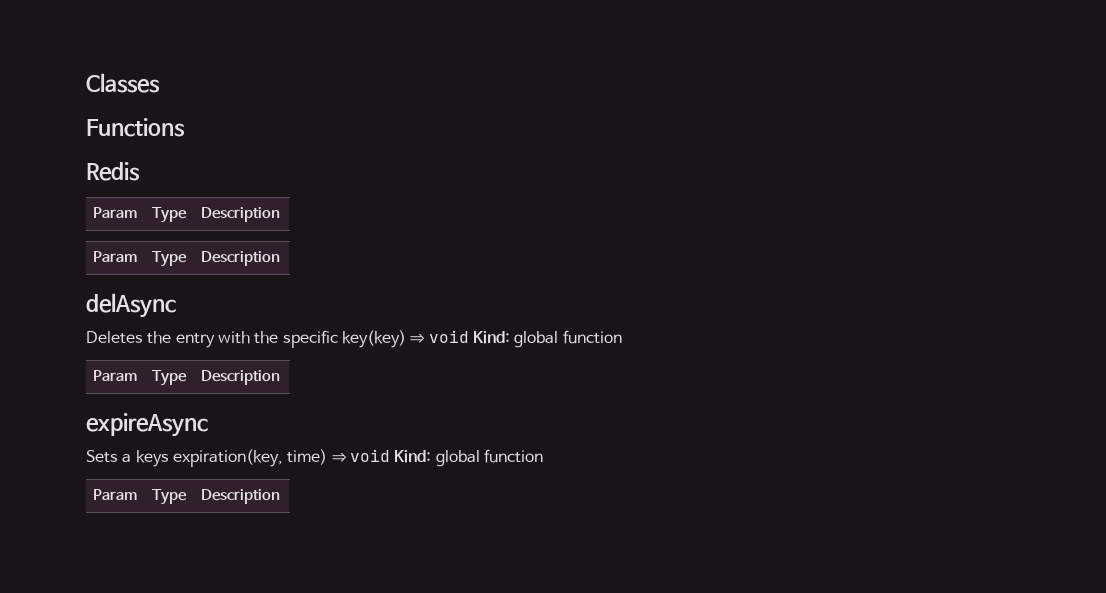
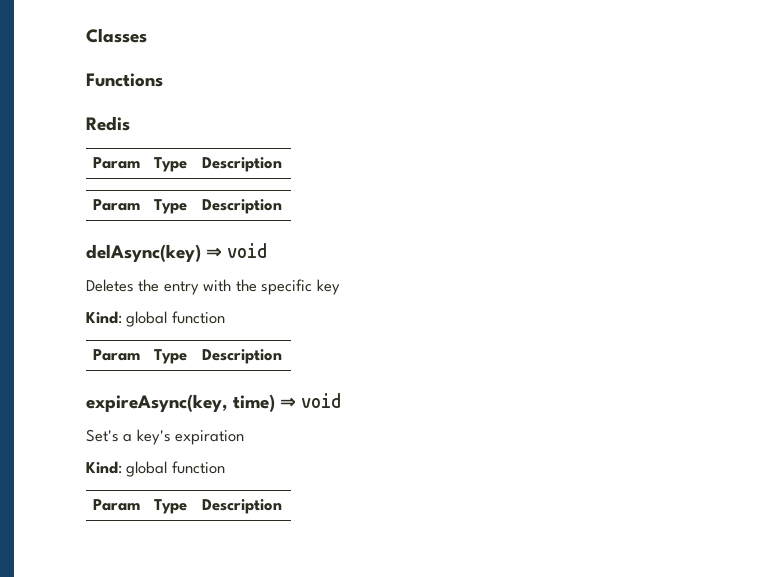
[86,293,176,318] delAsync -> [86,243,268,262] delAsync(key) ⇒ void
[341,330,469,348] key(key) ⇒ void -> [316,279,340,295] key //
[86,413,208,437] [86,449,283,467] expireAsync // Sets a keys expiration(key, -> [86,394,228,412] expireAsync(key,
(390, 455) none -> [86,429,245,445] // Set's a key's expiration //

